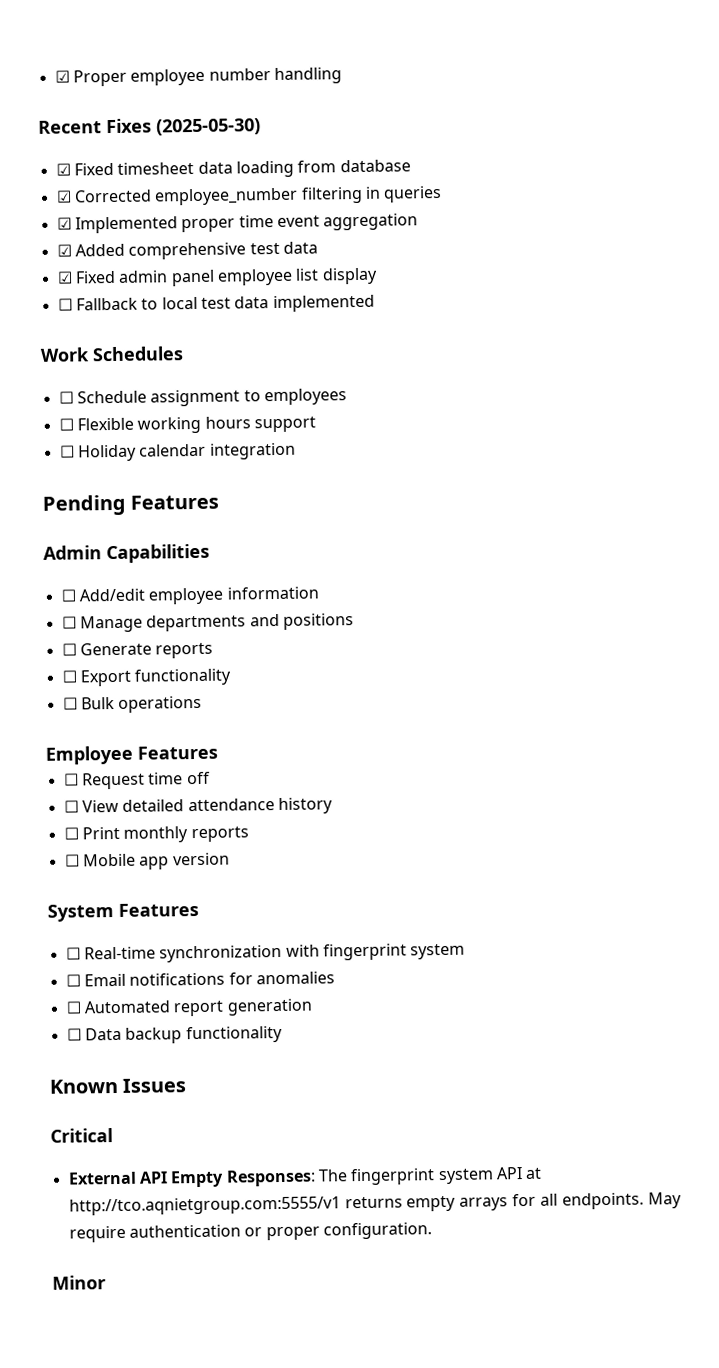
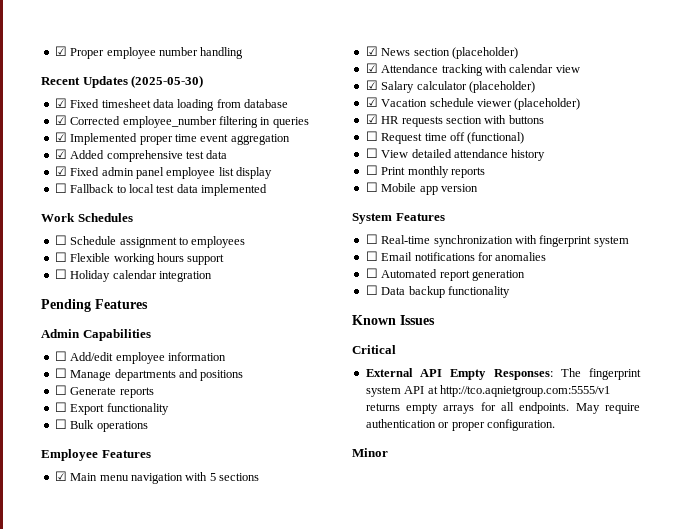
[106,118,152,134] Fixes -> [82,76,128,88] Updates
(218, 752) none -> [54,471,259,484] [365,46,518,59] [365,63,580,76] [365,80,535,93] [365,97,581,110] [365,114,544,127] // ☑ Main menu navigation with 5 sections // ☑ News section (placeholder) // ☑ Attendance tracking with calendar view // ☑ Salary calculator (placeholder) // ☑ Vacation schedule viewer (placeholder) // ☑ HR requests section with buttons
(211, 778) none -> [467,132,525,144] (functional)

